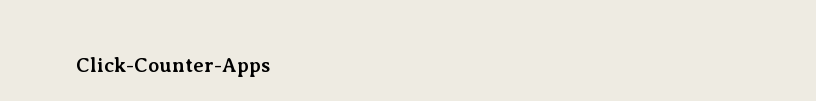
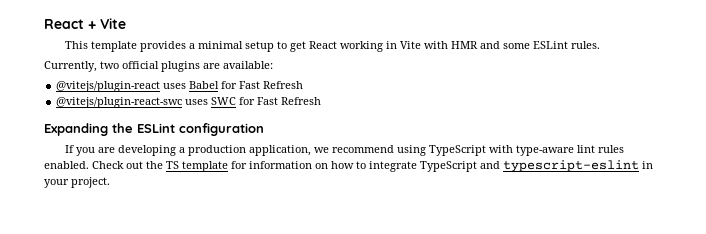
[76,57,270,77] Click-Counter-Apps -> [44,18,126,29] [64,41,600,52] [44,61,273,72] [56,81,304,92] [56,97,322,108] [44,123,264,136] [64,145,624,156] [44,160,653,172] [44,177,110,188] React + Vite // This template provides a minimal setup to get React working in Vite with HMR and some ESLint rules. // Currently, two official plugins are available: // @vitejs/plugin-react uses Babel for Fast Refresh // @vitejs/plugin-react-swc uses SWC for Fast Refresh // Expanding the ESLint configuration // If you are developing a production application, we recommend using TypeScript with type-aware lint rules enabled. Check out the TS template for information on how to integrate TypeScript and typescript-eslint in your project.

